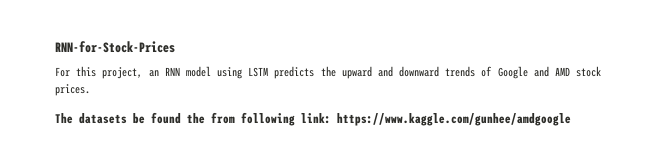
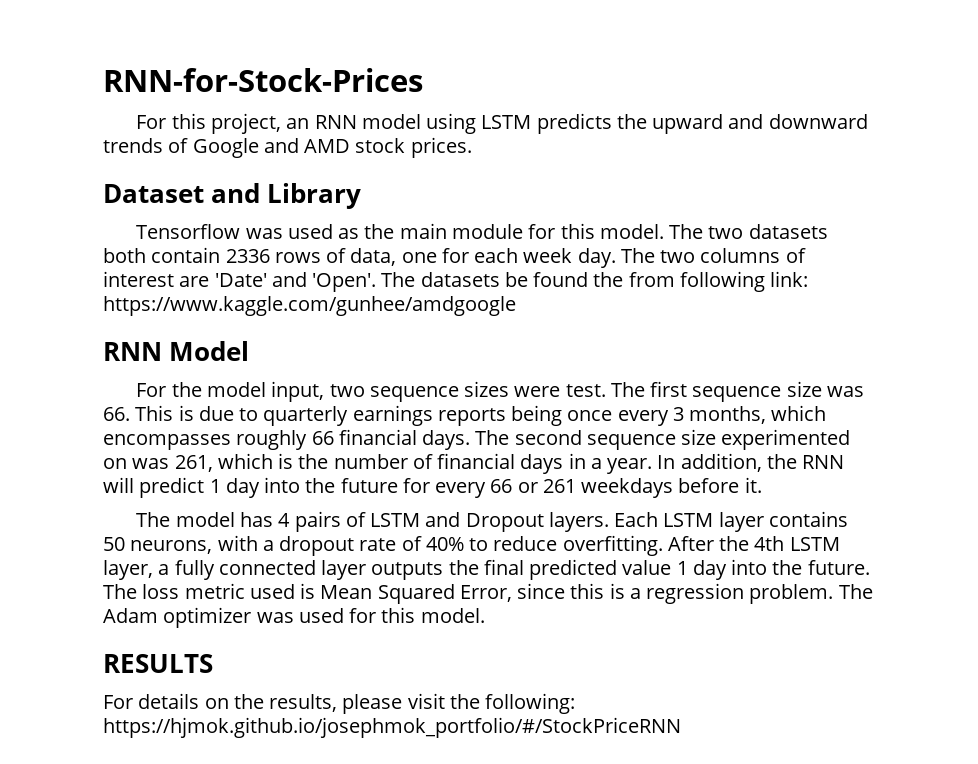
(90, 90) none -> [103,183,362,209] [136,223,828,239] [103,247,806,268] [103,271,377,292] Dataset and Library // Tensorflow was used as the main module for this model. The two datasets both contain 2336 rows of data, one for each week day. The two columns of interest are 'Date' and 'Open'.
(571, 119) none -> [103,341,250,361] [136,381,864,402] [103,405,827,426] [103,429,851,450] [103,453,845,474] [103,477,762,498] [136,511,848,532] [103,535,840,556] [103,559,870,580] [103,583,873,604] [103,607,485,628] [103,654,213,673] [103,693,576,714] [103,717,681,738] // RNN Model // For the model input, two sequence sizes were test. The first sequence size was 66. This is due to quarterly earnings reports being once every 3 months, which encompasses roughly 66 financial days. The second sequence size experimented on was 261, which is the number of financial days in a year. In addition, the RNN will predict 1 day into the future for every 66 or 261 weekdays before it. // The model has 4 pairs of LSTM and Dropout layers. Each LSTM layer contains 50 neurons, with a dropout rate of 40% to reduce overfitting. After the 4th LSTM layer, a fully connected layer outputs the final predicted value 1 day into the future. The loss metric used is Mean Squared Error, since this is a regression problem. The Adam optimizer was used for this model. // RESULTS // For details on the results, please visit the following: https://hjmok.github.io/josephmok_portfolio/#/StockPriceRNN

